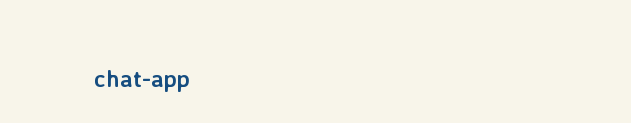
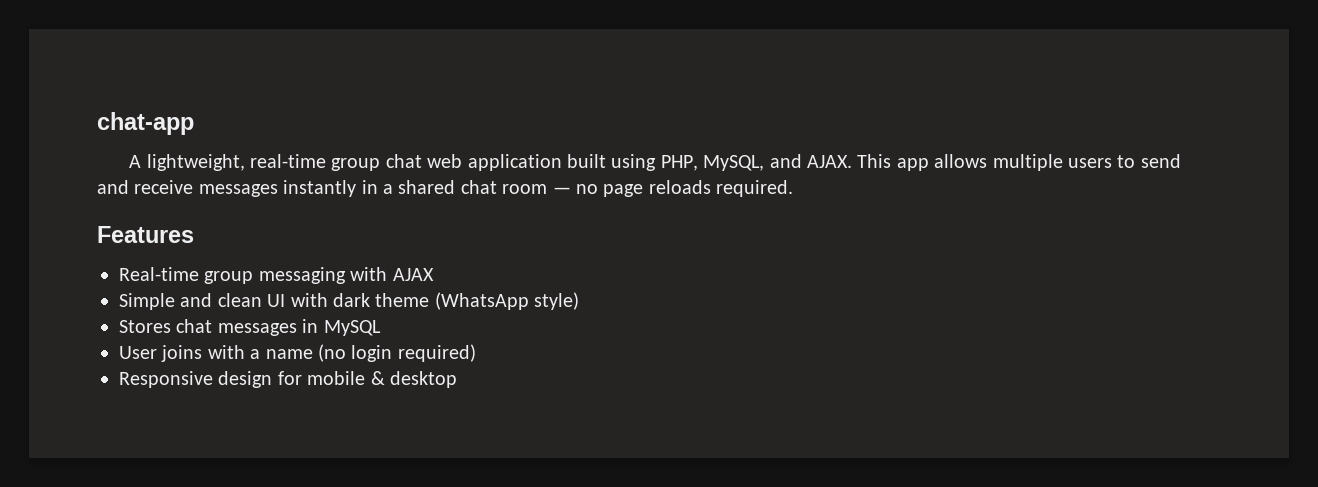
(190, 81) none -> [129,154,1181,171] [97,180,794,197] [97,226,194,243] [119,267,434,284] [119,292,580,310] [119,319,381,336] [119,344,476,362] [119,371,457,388] // A lightweight, real-time group chat web application built using PHP, MySQL, and AJAX. This app allows multiple users to send and receive messages instantly in a shared chat room — no page reloads required. // Features // Real-time group messaging with AJAX // Simple and clean UI with dark theme (WhatsApp style) // Stores chat messages in MySQL // User joins with a name (no login required) // Responsive design for mobile & desktop

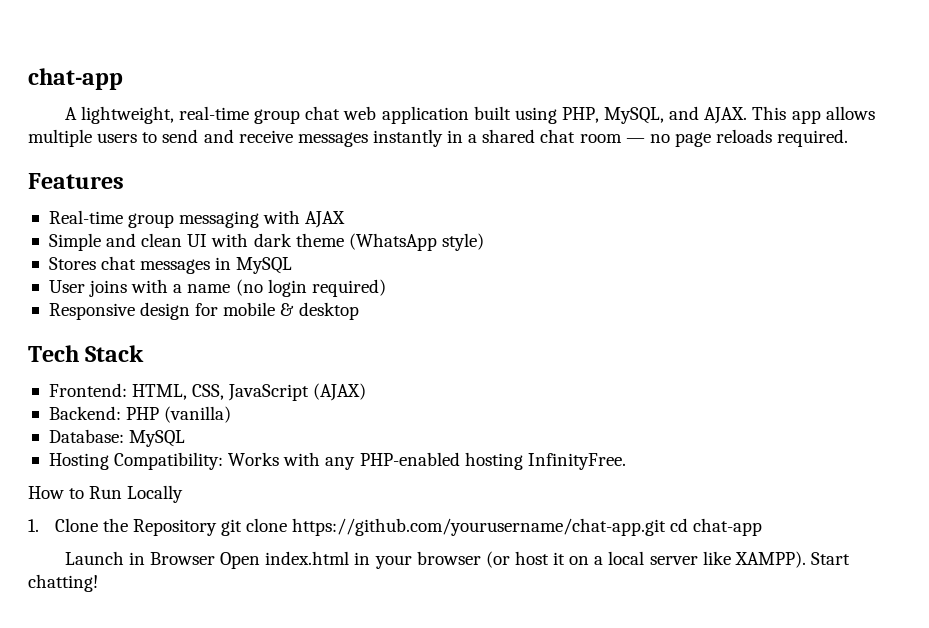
(457, 379) none -> [28,345,145,362] [48,383,367,401] [48,406,232,423] [48,429,186,447] [48,452,626,470] [28,485,184,503] [28,518,763,536] [64,551,850,569] [28,574,98,592] // Tech Stack // Frontend: HTML, CSS, JavaScript (AJAX) // Backend: PHP (vanilla) // Database: MySQL // Hosting Compatibility: Works with any PHP-enabled hosting InfinityFree. // How to Run Locally // 1. Clone the Repository git clone https://github.com/yourusername/chat-app.git cd chat-app // Launch in Browser Open index.html in your browser (or host it on a local server like XAMPP). Start chatting!

